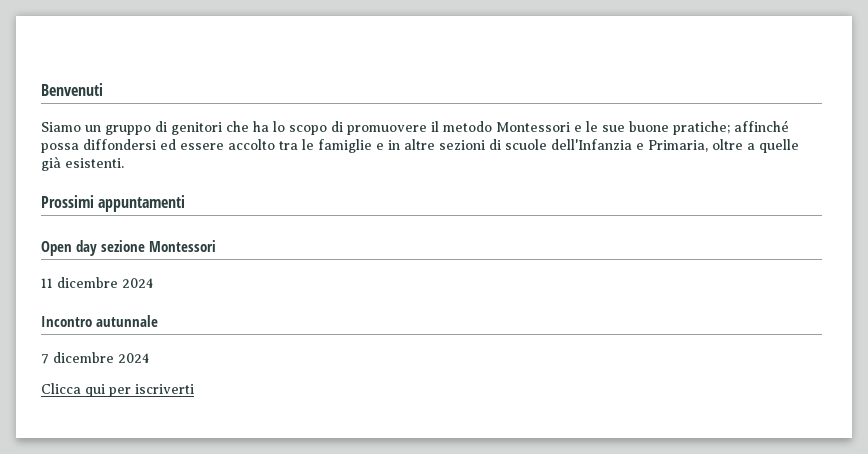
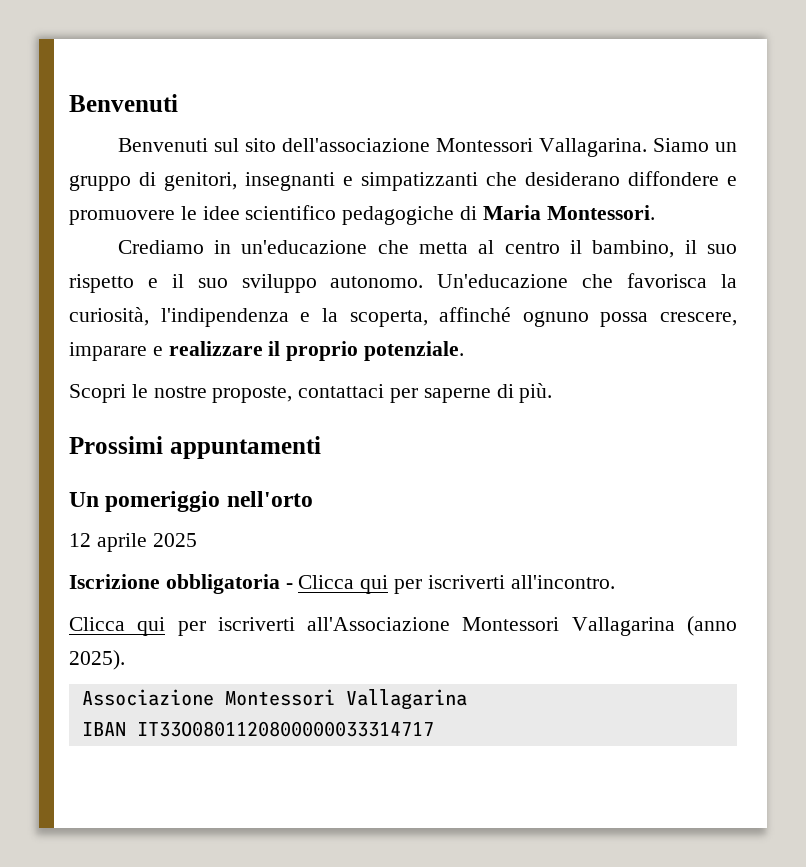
[41,120,789,135] [41,139,799,153] [41,156,124,171] [41,195,186,212] [41,240,217,256] [41,277,153,288] [41,315,159,327] [41,352,149,364] [41,383,194,397] Siamo un gruppo di genitori che ha lo scopo di promuovere il metodo Montessori e le sue buone pratiche; affinché possa diffondersi ed essere accolto tra le famiglie e in altre sezioni di scuole dell'Infanzia e Primaria, oltre a quelle già esistenti. // Prossimi appuntamenti // Open day sezione Montessori // 11 dicembre 2024 // Incontro autunnale // 7 dicembre 2024 // Clicca qui per iscriverti -> [117,138,737,157] [69,171,737,191] [69,205,655,225] [117,240,737,258] [69,273,738,293] [69,307,737,327] [69,341,465,361] [69,383,553,403] [69,436,321,459] [69,491,313,512] [69,533,197,552] [69,574,615,594] [69,616,737,636] [69,650,125,670] [81,689,467,710] [81,721,434,737] Benvenuti sul sito dell'associazione Montessori Vallagarina. Siamo un gruppo di genitori, insegnanti e simpatizzanti che desiderano diffondere e promuovere le idee scientifico pedagogiche di Maria Montessori. // Crediamo in un'educazione che metta al centro il bambino, il suo rispetto e il suo sviluppo autonomo. Un'educazione che favorisca la curiosità, l'indipendenza e la scoperta, affinché ognuno possa crescere, imparare e realizzare il proprio potenziale. // Scopri le nostre proposte, contattaci per saperne di più. // Prossimi appuntamenti // Un pomeriggio nell'orto // 12 aprile 2025 // Iscrizione obbligatoria - Clicca qui per iscriverti all'incontro. // Clicca qui per iscriverti all'Associazione Montessori Vallagarina (anno 2025). // Associazione Montessori Vallagarina // IBAN IT33O0801120800000033314717

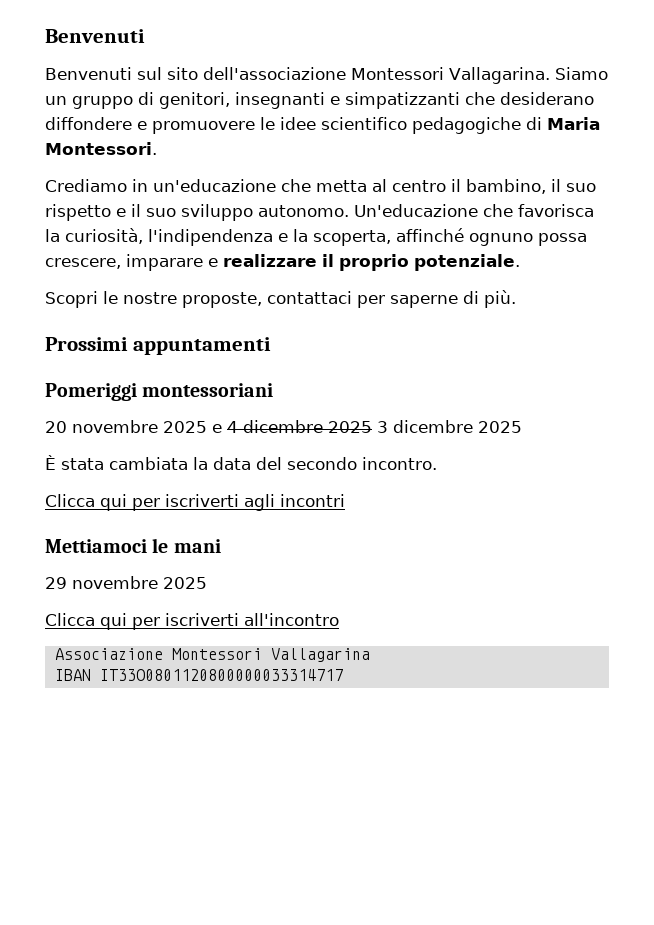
[69,491,313,512] [69,533,197,552] [69,574,615,594] [69,616,737,636] [69,650,125,670] Un pomeriggio nell'orto // 12 aprile 2025 // Iscrizione obbligatoria - Clicca qui per iscriverti all'incontro. // Clicca qui per iscriverti all'Associazione Montessori Vallagarina (anno 2025). -> [45,383,274,401] [45,420,522,433] [45,455,437,470] [45,494,345,511] [45,538,221,553] [45,576,207,589] [45,613,339,630] Pomeriggi montessoriani // 20 novembre 2025 e 4 dicembre 2025 3 dicembre 2025 // È stata cambiata la data del secondo incontro. // Clicca qui per iscriverti agli incontri // Mettiamoci le mani // 29 novembre 2025 // Clicca qui per iscriverti all'incontro

